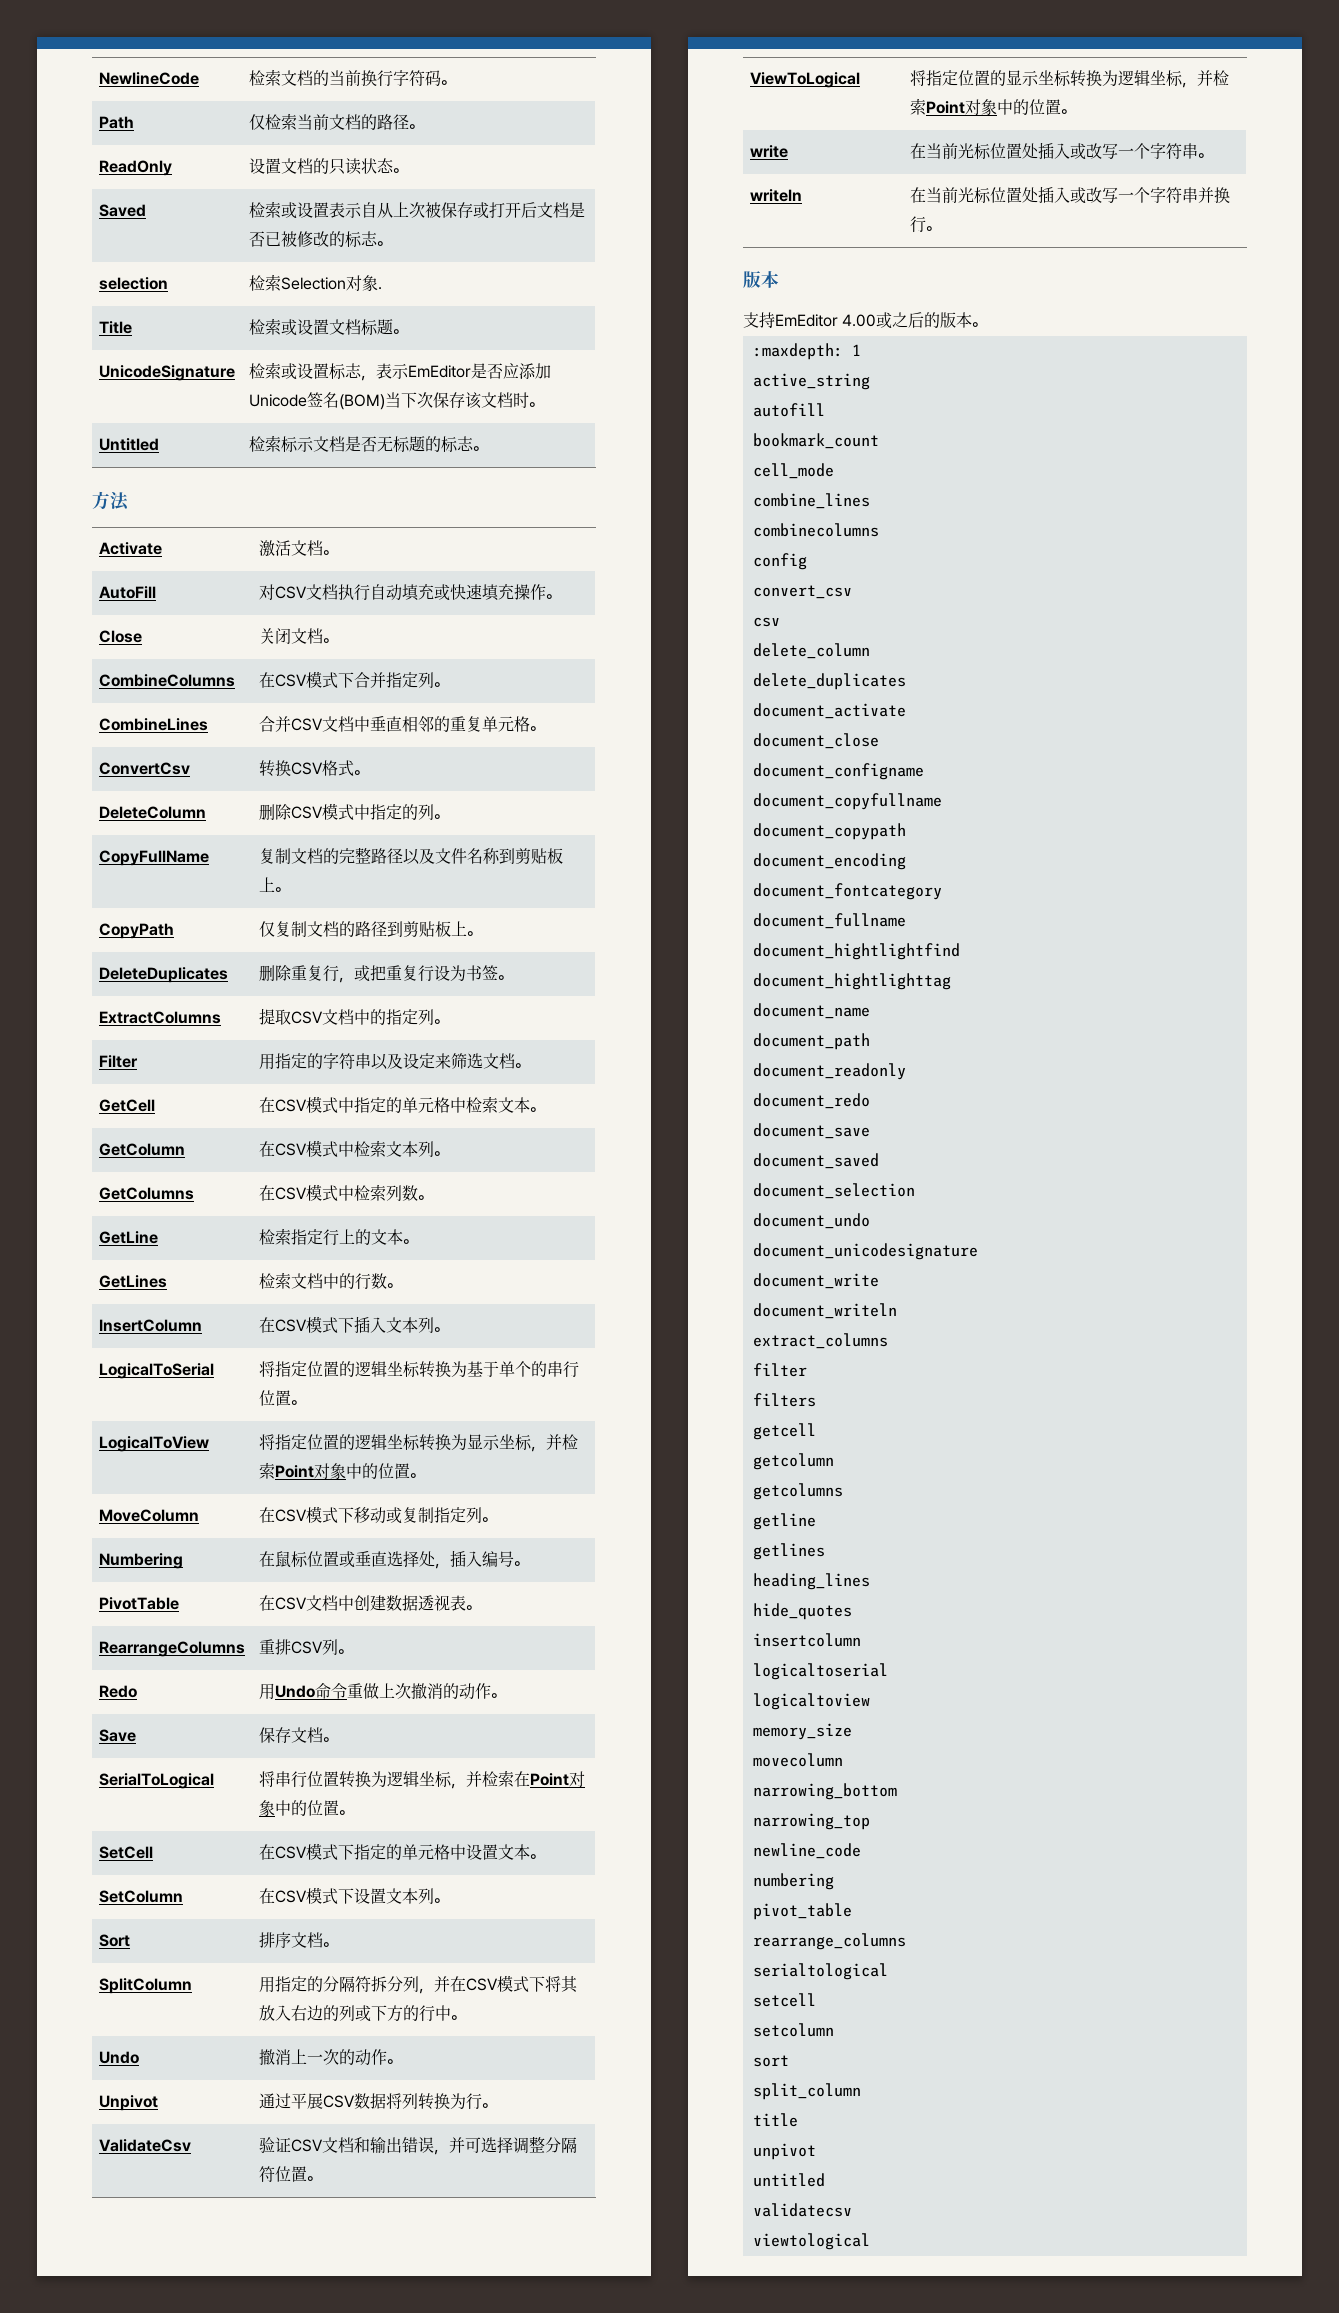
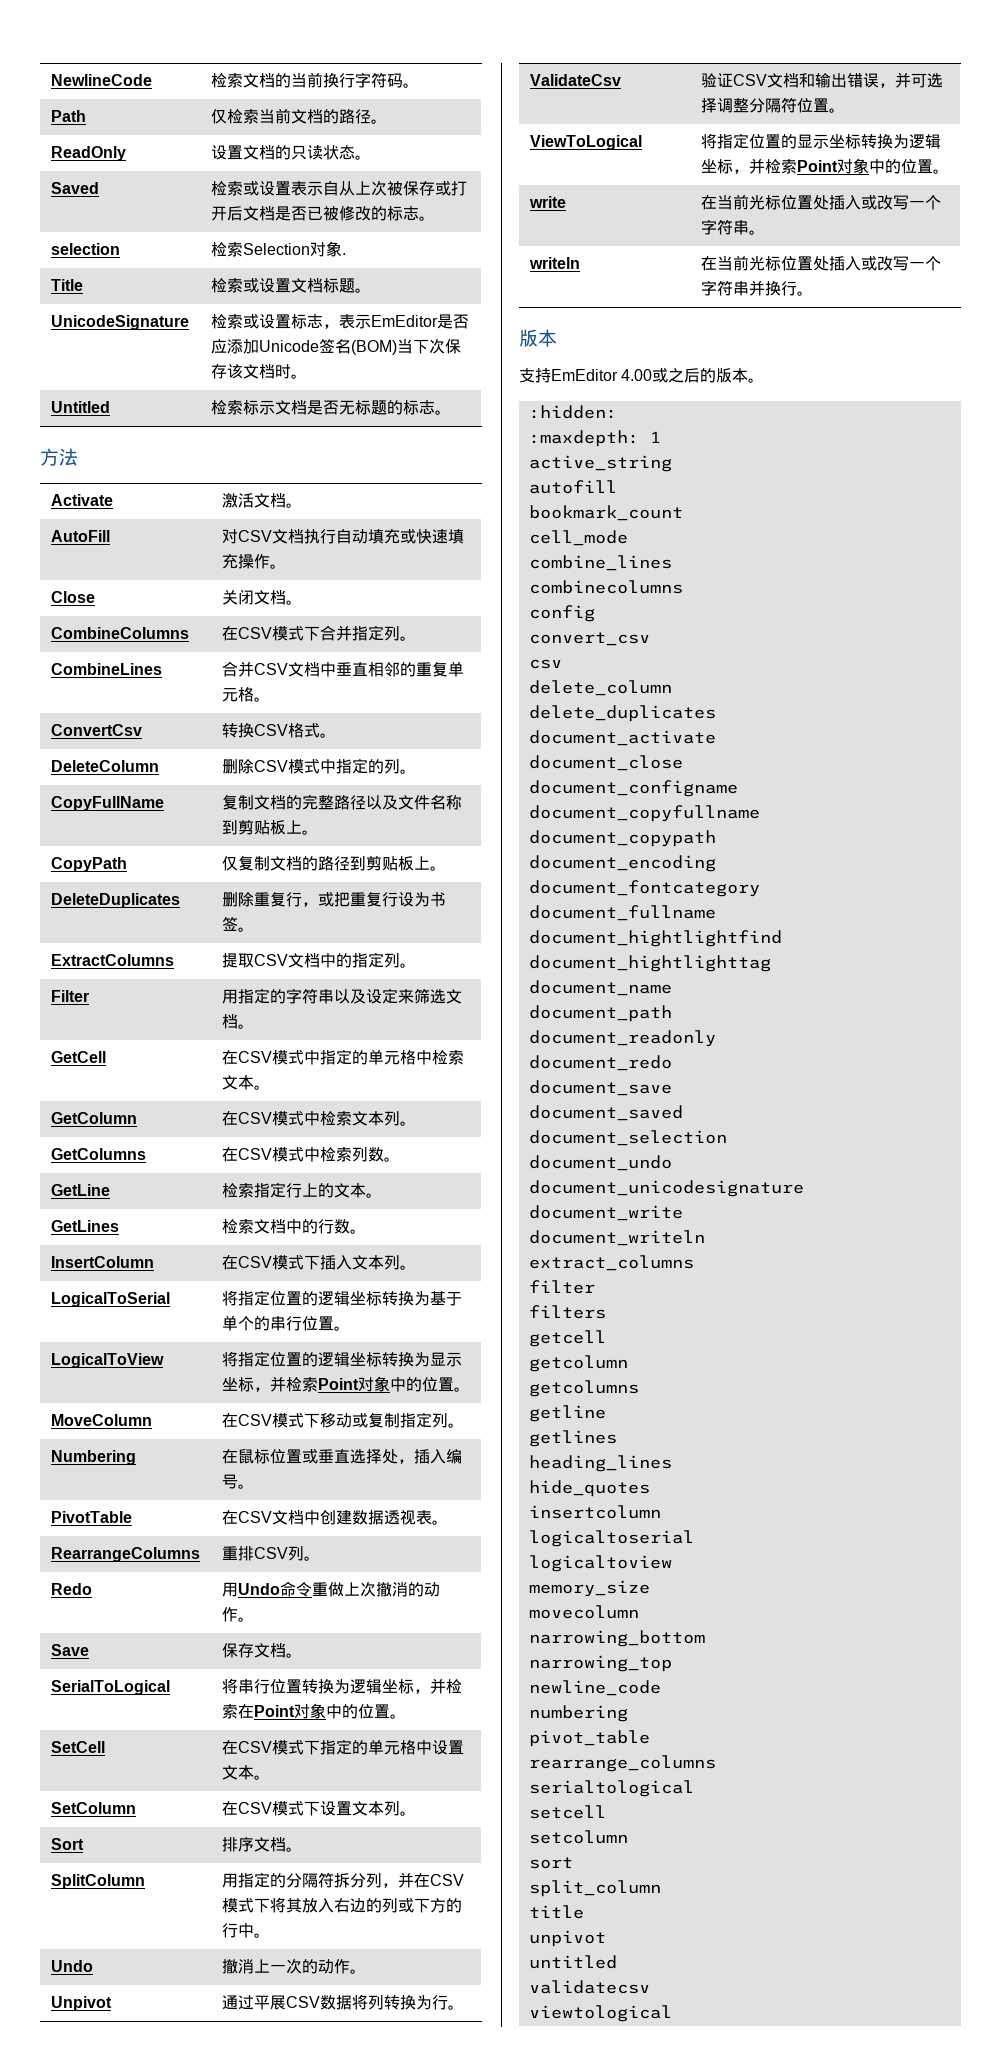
(988, 324) none -> [528,405,617,419] // :hidden:

